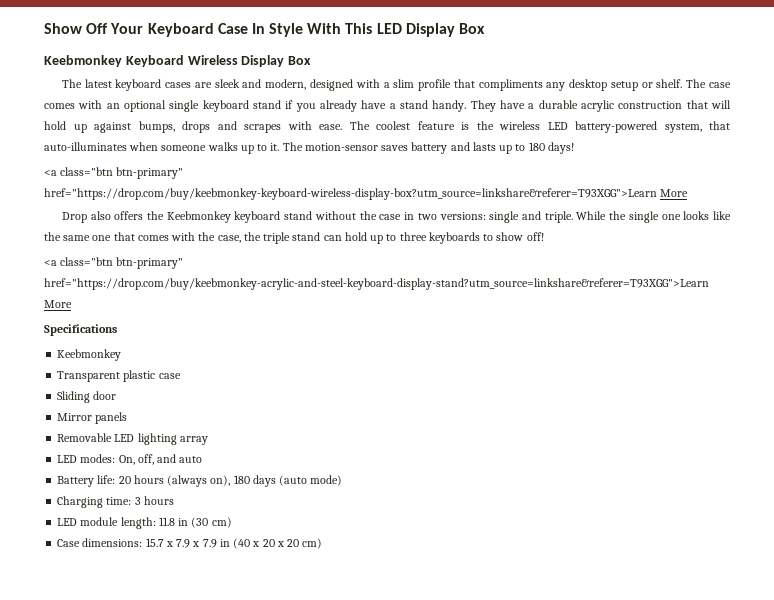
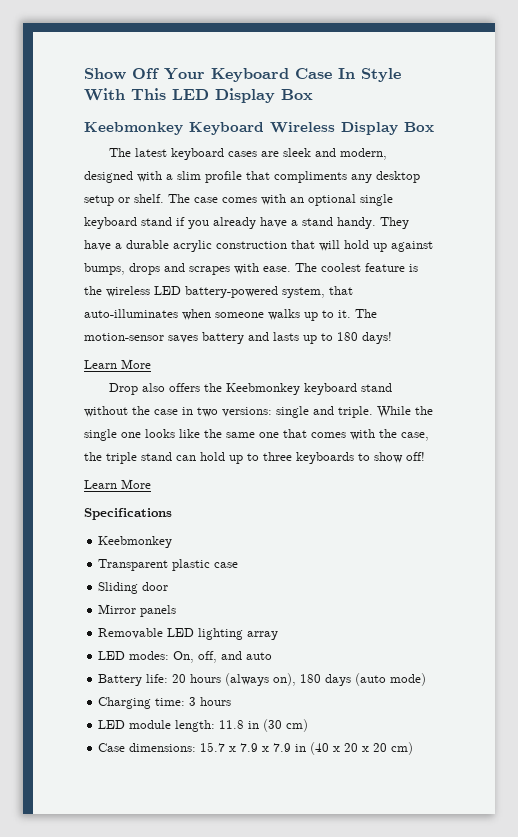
[44,167,184,179] [44,188,657,200] <a class="btn btn-primary" href="https://drop.com/buy/keebmonkey-keyboard-wireless-display-box?utm_source=linkshare&referer=T93XGG">Learn -> [84,360,117,369] Learn
[44,257,184,269] [44,278,709,290] <a class="btn btn-primary" href="https://drop.com/buy/keebmonkey-acrylic-and-steel-keyboard-display-stand?utm_source=linkshare&referer=T93XGG">Learn -> [84,480,117,489] Learn

